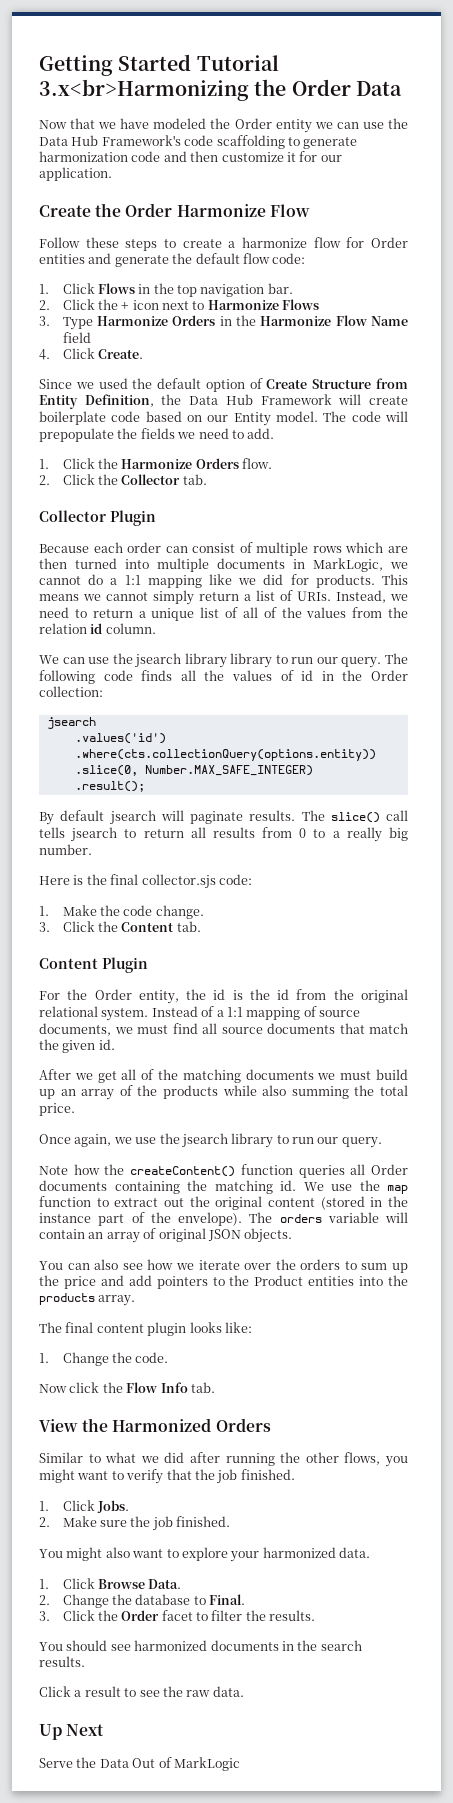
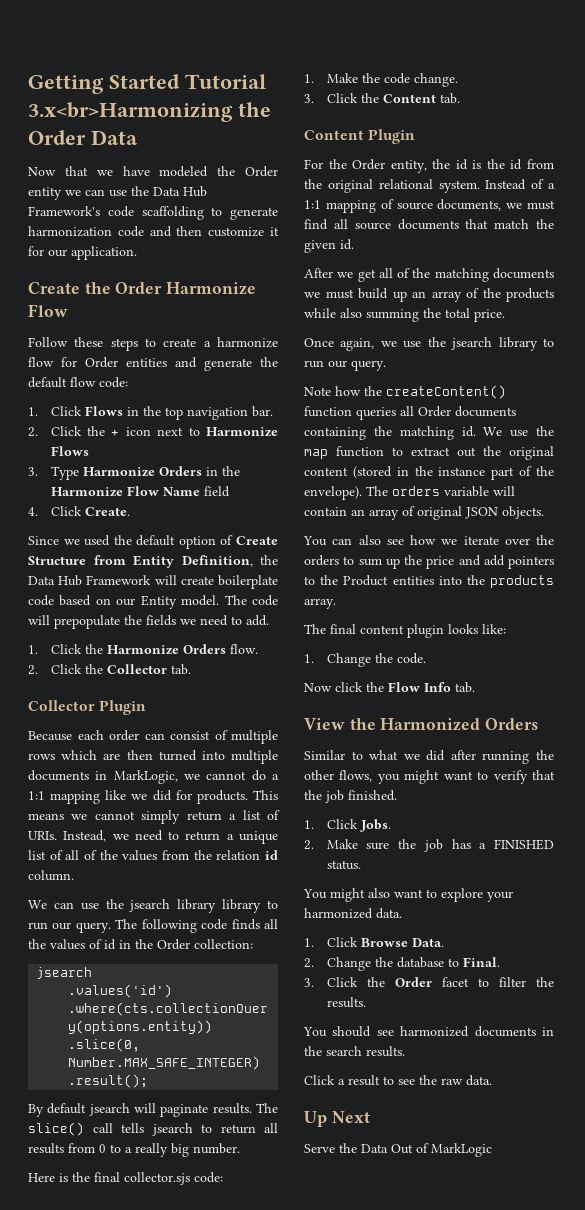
[176,1516,231,1527] finished. -> [451,839,554,850] [326,860,361,870] has a FINISHED status.

